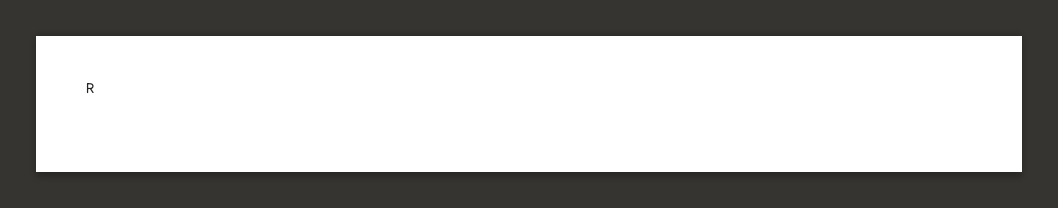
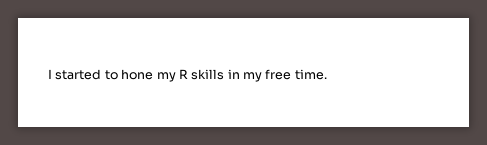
[85,83,95,94] R -> [48,69,327,82] I started to hone my R skills in my free time.

